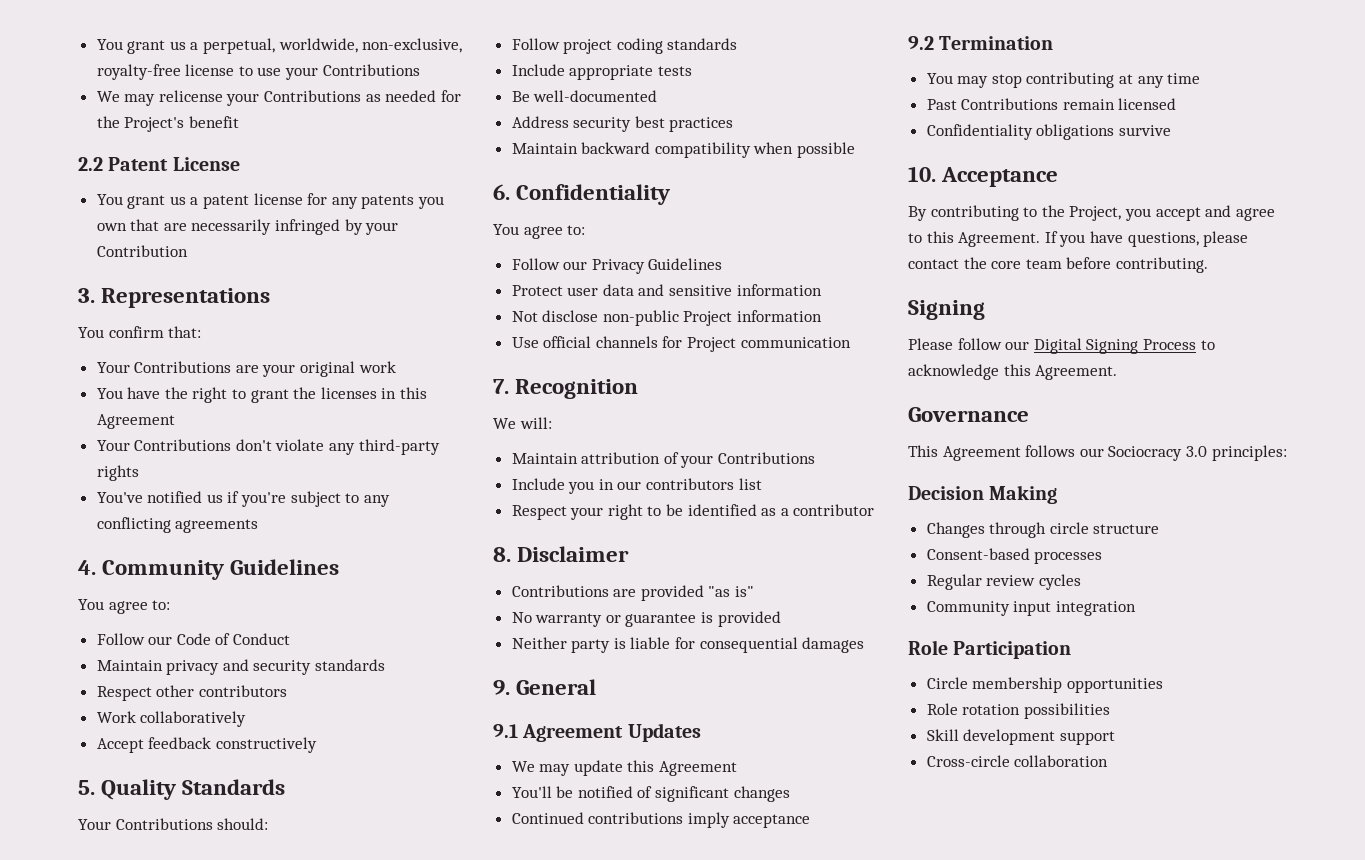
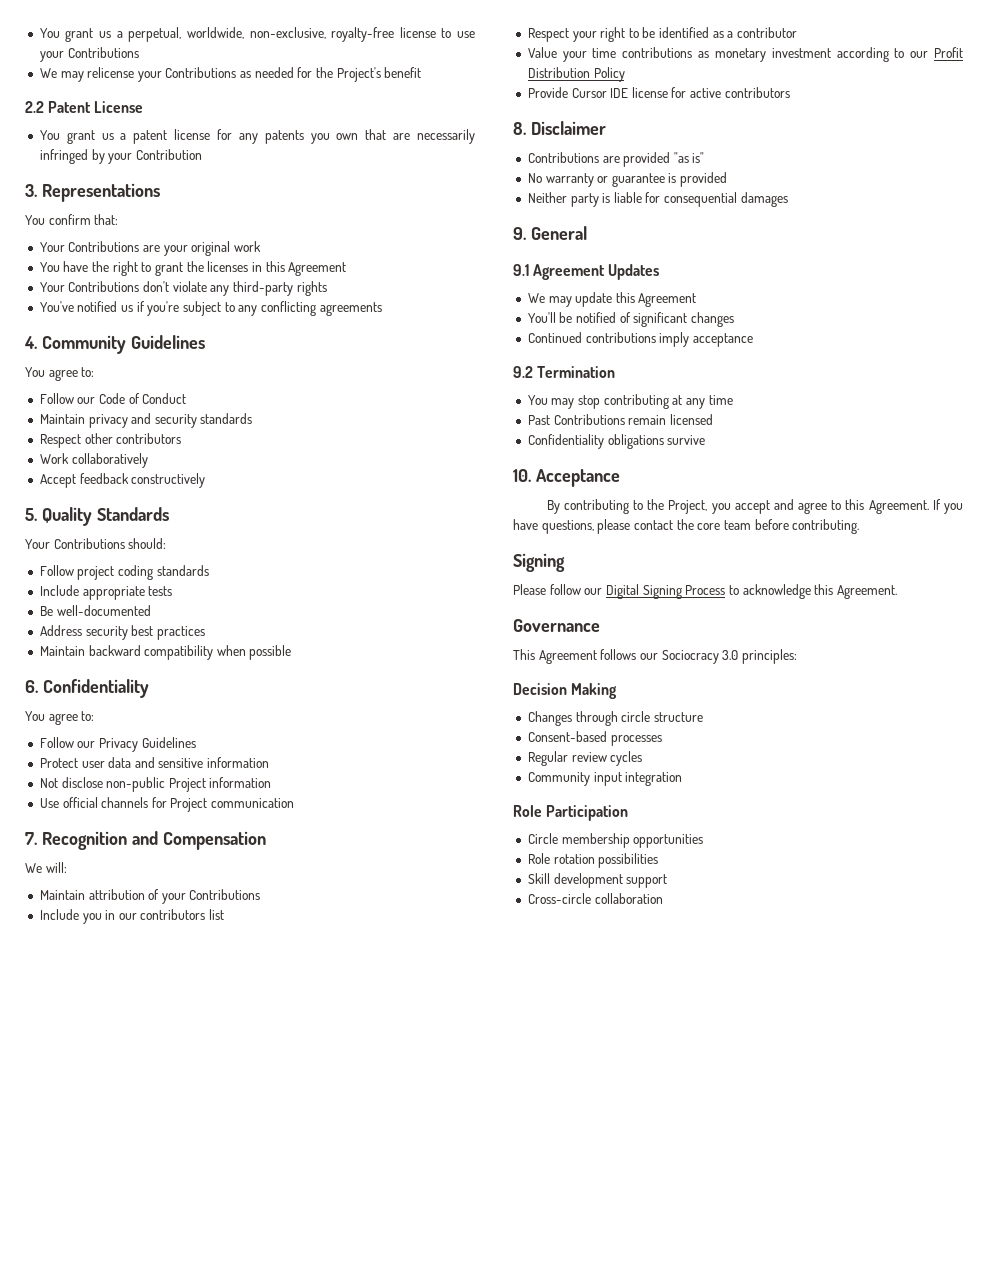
(639, 389) none -> [131,831,266,850] and Compensation
(875, 510) none -> [527,47,963,62] [527,67,625,82] [527,87,790,98] // Value your time contributions as monetary investment according to our Profit Distribution Policy // Provide Cursor IDE license for active contributors

